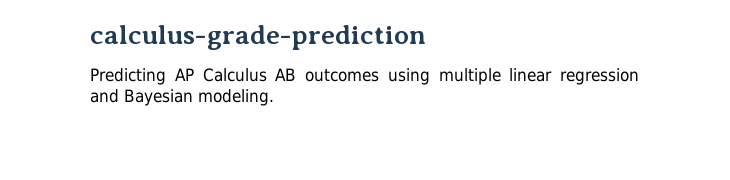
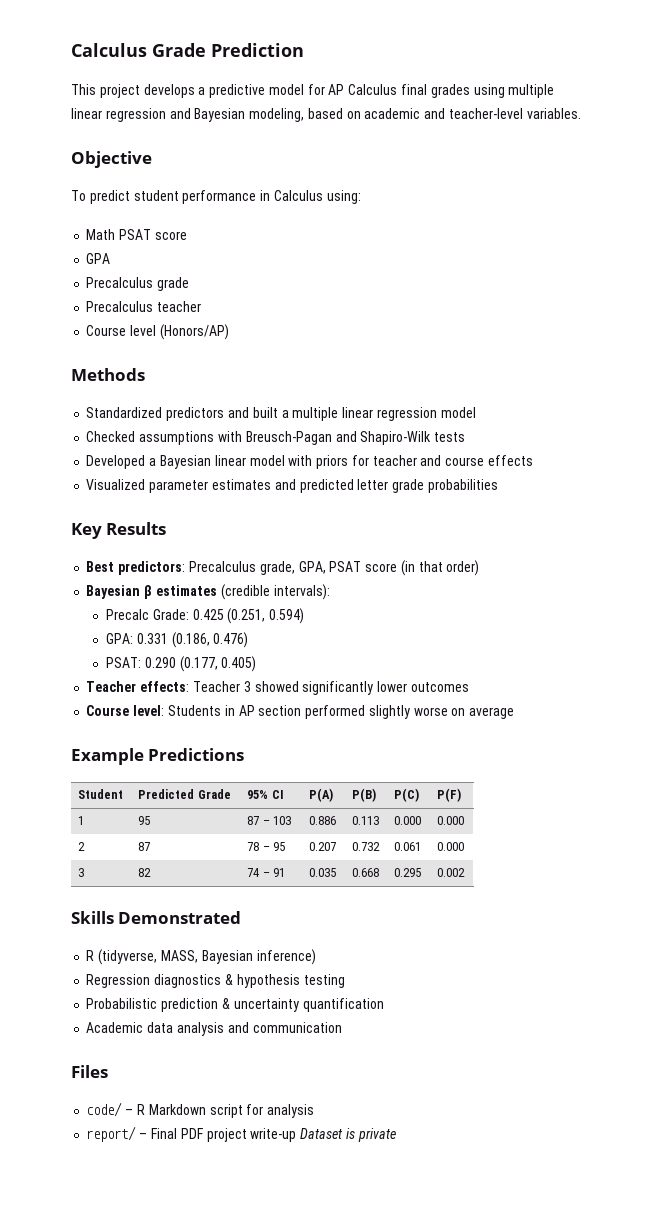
[90,25,426,50] [90,68,379,85] calculus-grade-prediction // Predicting AP Calculus AB outcomes -> [71,43,304,57] [71,84,470,98] Calculus Grade Prediction // This project develops a predictive model for AP Calculus final grades
[198,89,274,106] modeling. -> [249,108,581,122] [71,151,152,168] [71,190,361,204] [86,229,187,240] [86,253,111,264] [86,277,190,291] [86,301,202,312] [86,324,229,340] [71,368,145,381] [86,407,476,421] [86,431,466,445] [86,455,533,469] [86,479,498,493] [71,522,167,539] [86,560,480,576] [86,584,330,600] [106,608,305,624] [106,632,249,648] [106,656,257,672] [86,681,469,695] [86,705,515,719] [71,748,245,765] [78,789,124,799] [138,789,231,799] [247,790,284,799] [309,788,334,802] [352,788,377,802] [394,788,420,802] [437,788,462,802] [78,816,85,825] [138,816,151,825] [247,816,292,825] [309,816,337,825] [352,816,380,825] [394,816,422,825] [437,816,465,825] [78,842,86,851] [138,842,151,851] [247,842,286,851] [309,842,337,851] [352,842,381,851] [394,842,422,851] [437,842,465,851] [78,868,85,877] [138,868,152,877] [247,868,286,877] [309,868,337,877] [352,868,380,877] [394,868,422,877] [437,868,466,877] [71,911,242,924] [86,949,316,965] [86,974,345,988] [86,998,384,1012] [86,1022,342,1036] [71,1065,108,1078] [86,1102,315,1118] [86,1126,396,1142] modeling, based on academic and teacher-level variables. // Objective // To predict student performance in Calculus using: // Math PSAT score // GPA // Precalculus grade // Precalculus teacher // Course level (Honors/AP) // Methods // Standardized predictors and built a multiple linear regression model // Checked assumptions with Breusch-Pagan and Shapiro-Wilk tests // Developed a Bayesian linear model with priors for teacher and course effects // Visualized parameter estimates and predicted letter grade probabilities // Key Results // Best predictors: Precalculus grade, GPA, PSAT score (in that order) // Bayesian β estimates (credible intervals): // Precalc Grade: 0.425 (0.251, 0.594) // GPA: 0.331 (0.186, 0.476) // PSAT: 0.290 (0.177, 0.405) // Teacher effects: Teacher 3 showed significantly lower outcomes // Course level: Students in AP section performed slightly worse on average // Example Predictions // Student | Predicted Grade | 95% CI | P(A) | P(B) | P(C) | P(F) // 1 | 95 | 87 – 103 | 0.886 | 0.113 | 0.000 | 0.000 // 2 | 87 | 78 – 95 | 0.207 | 0.732 | 0.061 | 0.000 // 3 | 82 | 74 – 91 | 0.035 | 0.668 | 0.295 | 0.002 // Skills Demonstrated // R (tidyverse, MASS, Bayesian inference) // Regression diagnostics & hypothesis testing // Probabilistic prediction & uncertainty quantification // Academic data analysis and communication // Files // code/ – R Markdown script for analysis // report/ – Final PDF project write-up Dataset is private

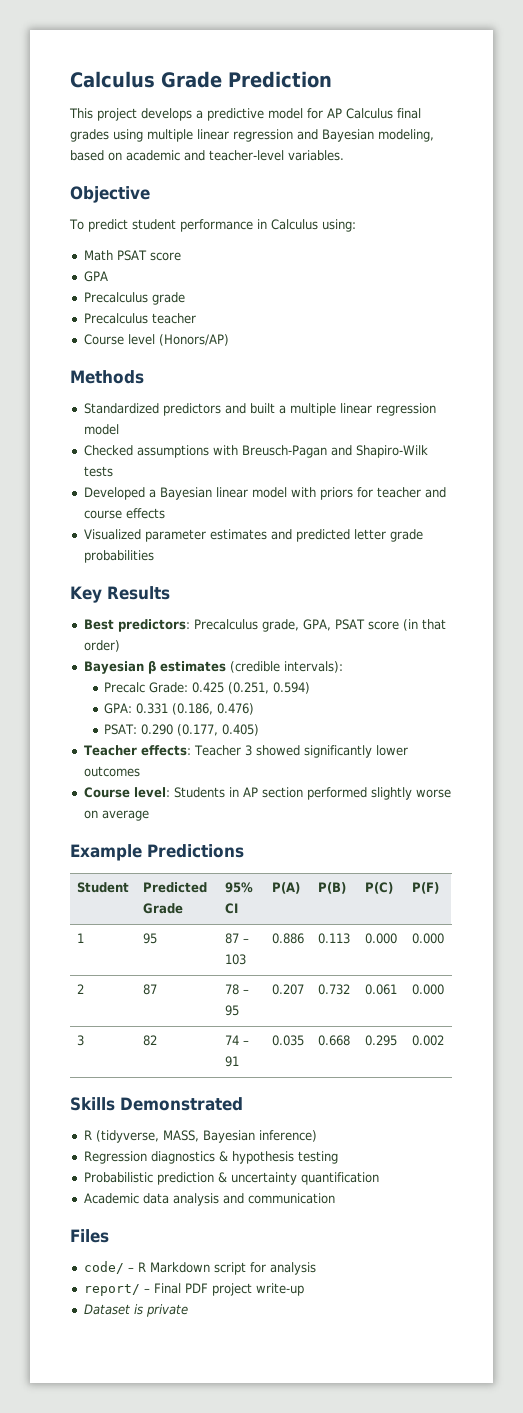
(297, 1135) none -> (304, 1289) //

